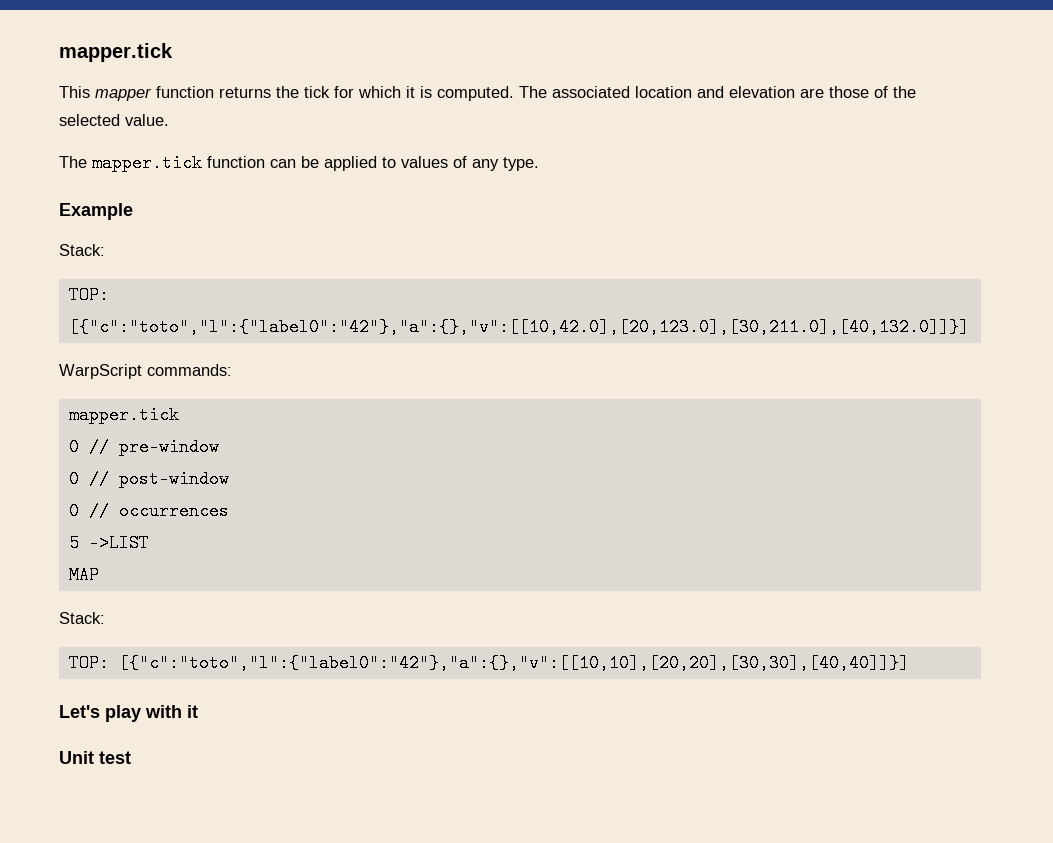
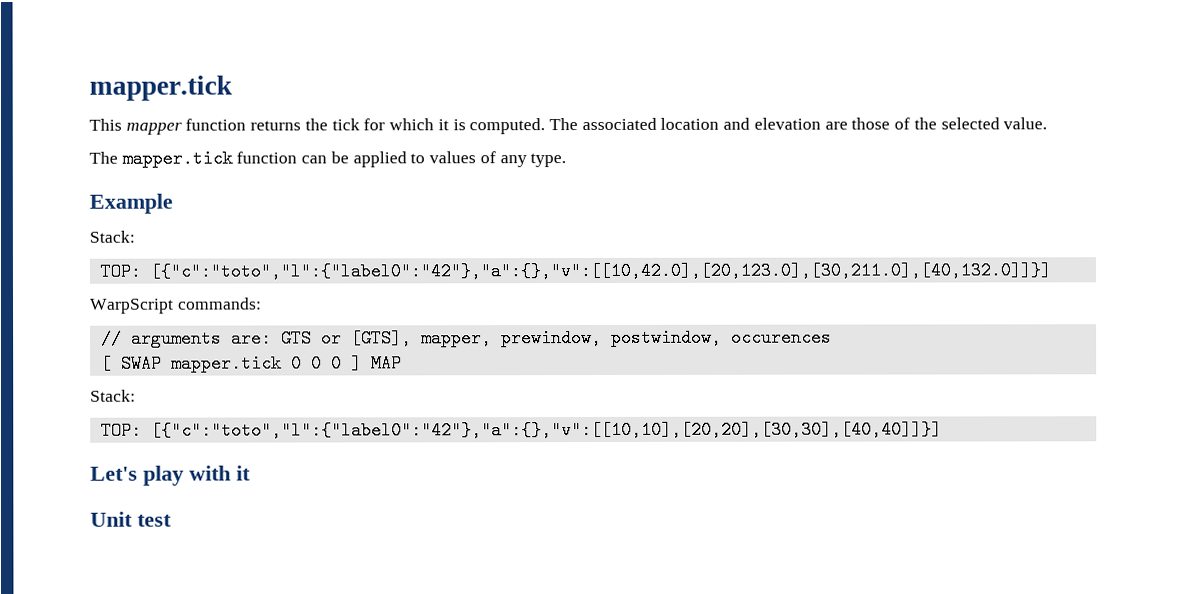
[68,406,179,424] [68,438,219,456] [68,470,229,488] [68,502,229,520] [68,534,149,552] mapper.tick // 0 // pre-window // 0 // post-window // 0 // occurrences // 5 ->LIST // -> [100,328,832,348] [100,354,362,373] // arguments are: GTS or [GTS], mapper, prewindow, postwindow, occurences // [ SWAP mapper.tick 0 0 0 ]

